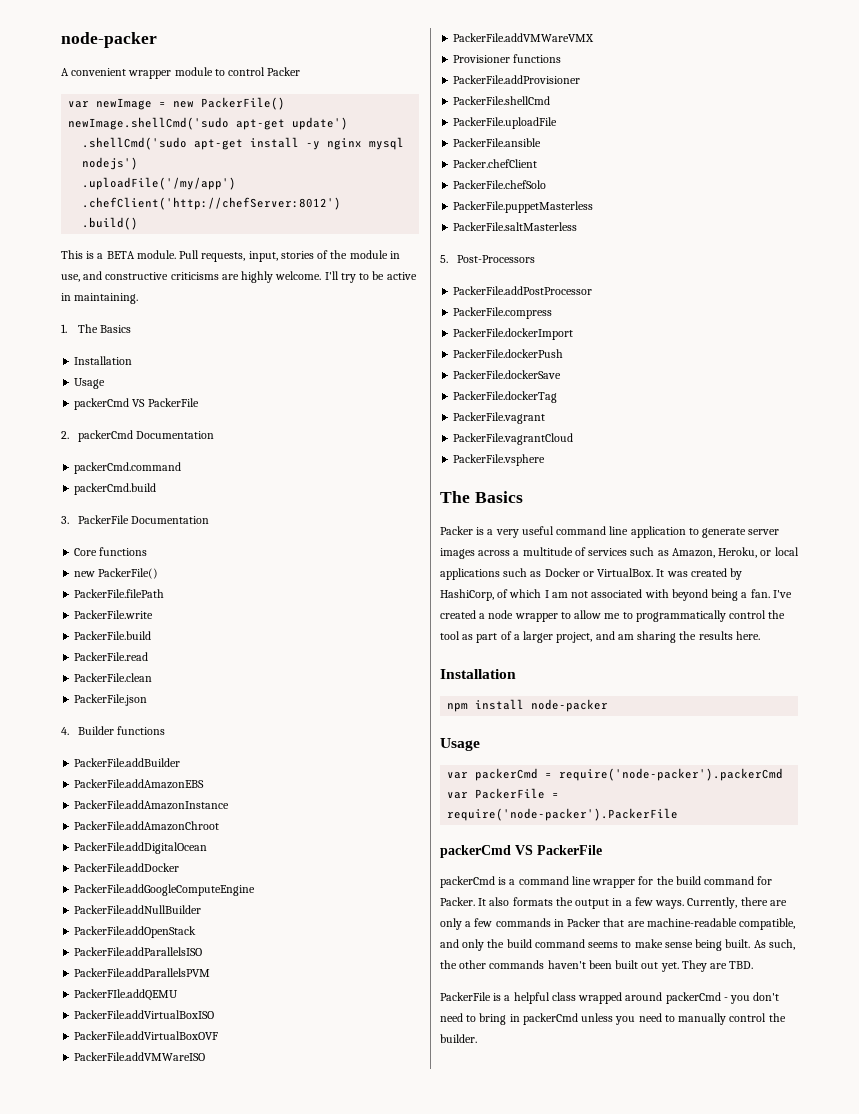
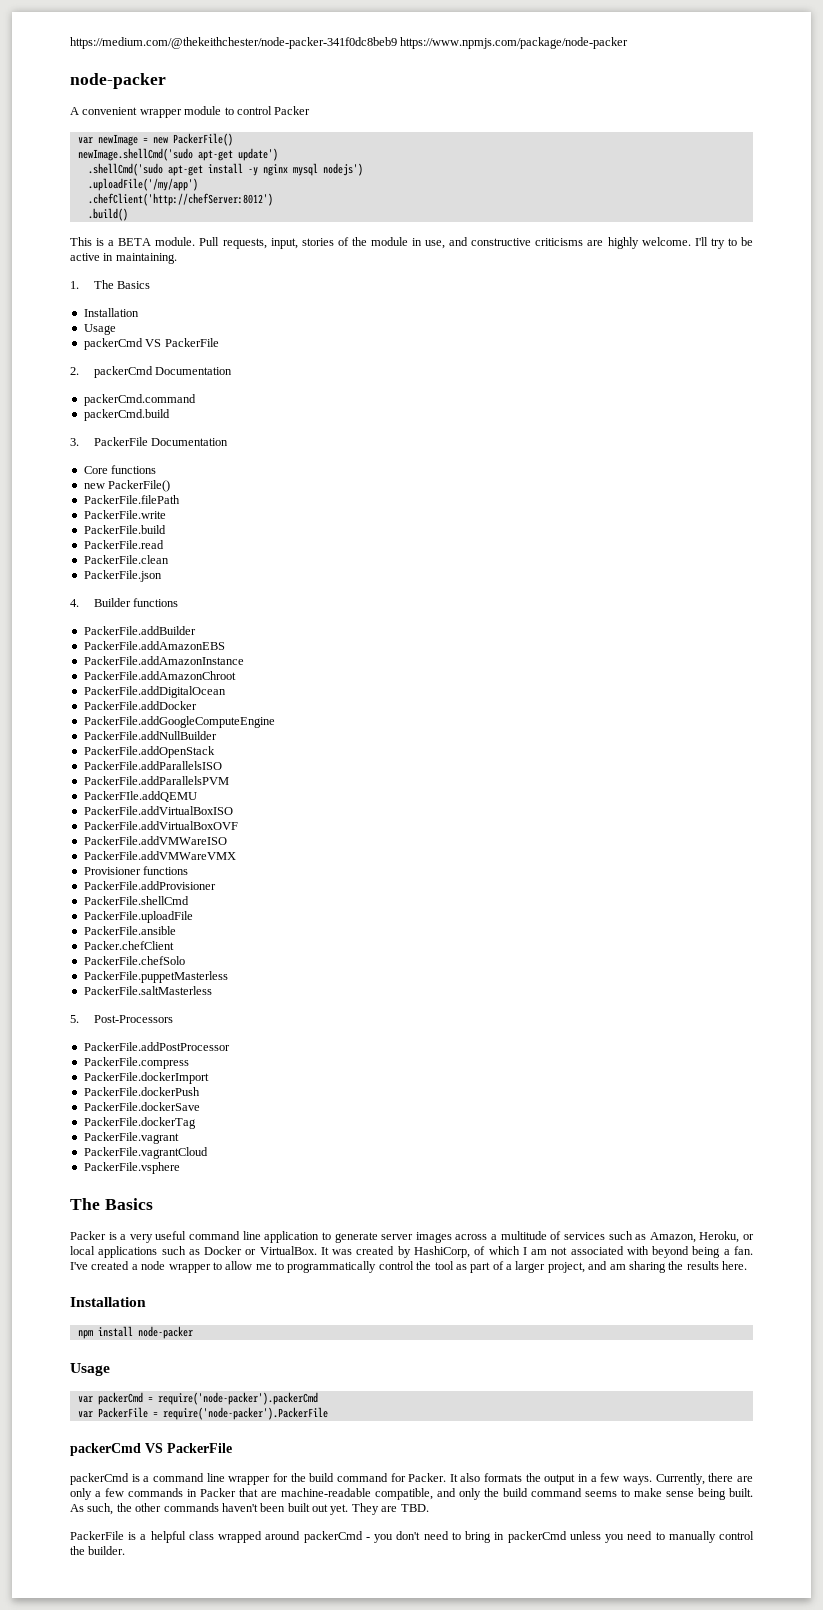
(61, 40) none -> [70,37,629,49] https://medium.com/@thekeithchester/node-packer-341f0dc8beb9 https://www.npmjs.com/package/node-packer //

